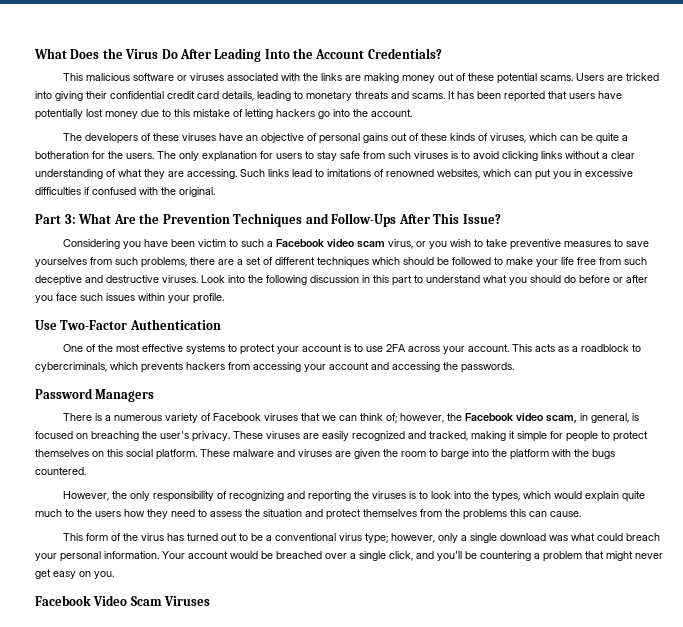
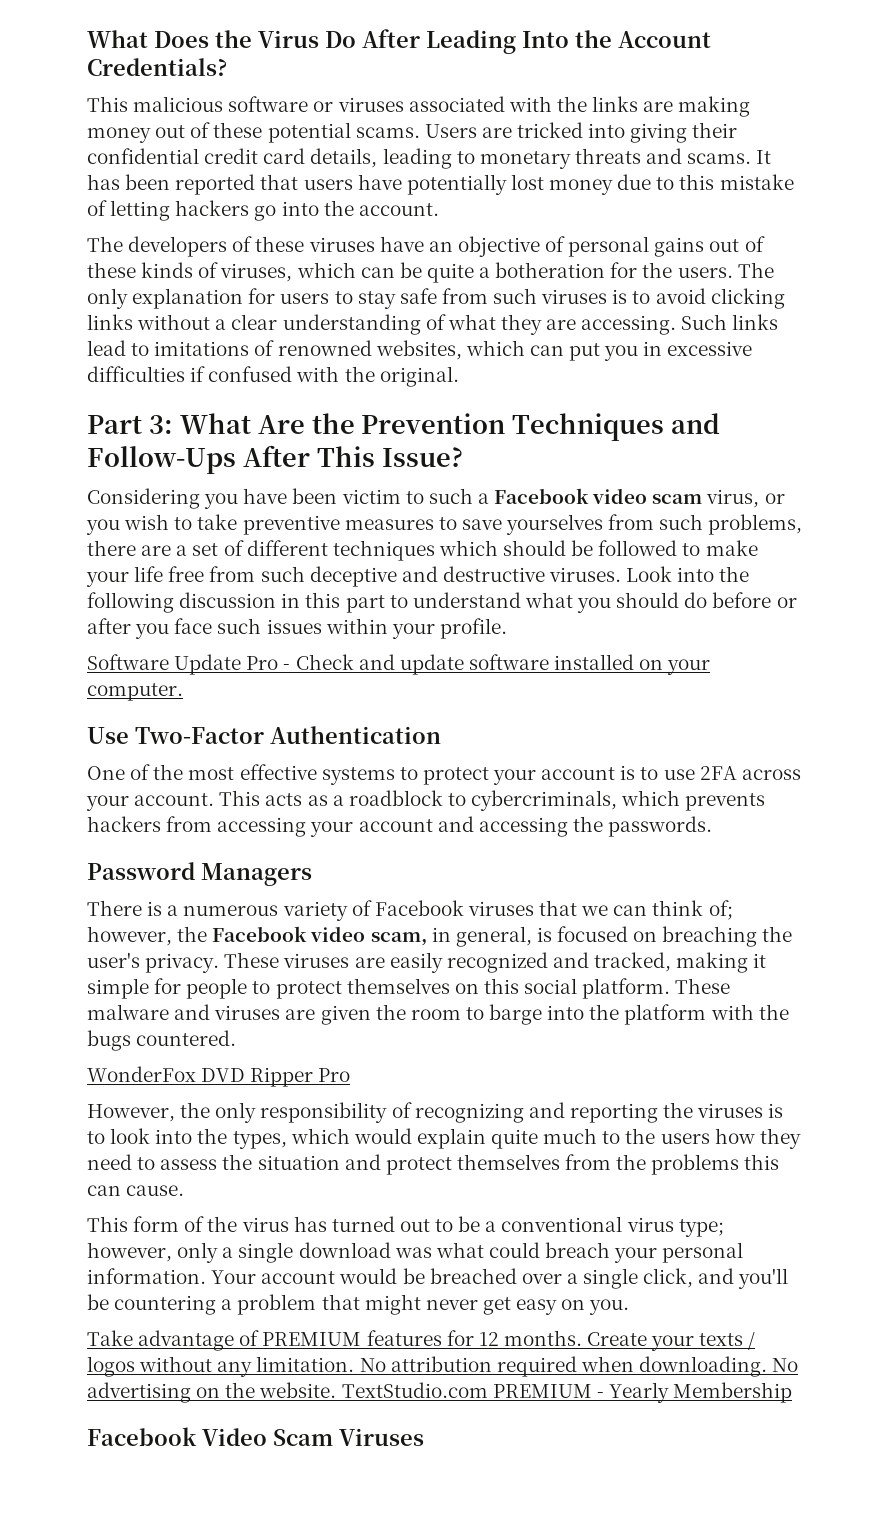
(224, 298) none -> [87,654,711,675] [87,683,183,701] // Software Update Pro - Check and update software installed on your computer.
(86, 471) none -> [87,1066,351,1087] // WonderFox DVD Ripper Pro
(114, 575) none -> [87,1330,756,1351] [87,1356,799,1377] [87,1382,793,1403] // Take advantage of PREMIUM features for 12 months. Create your texts / logos without any limitation. No attribution required when downloading. No advertising on the website. TextStudio.com PREMIUM - Yearly Membership

